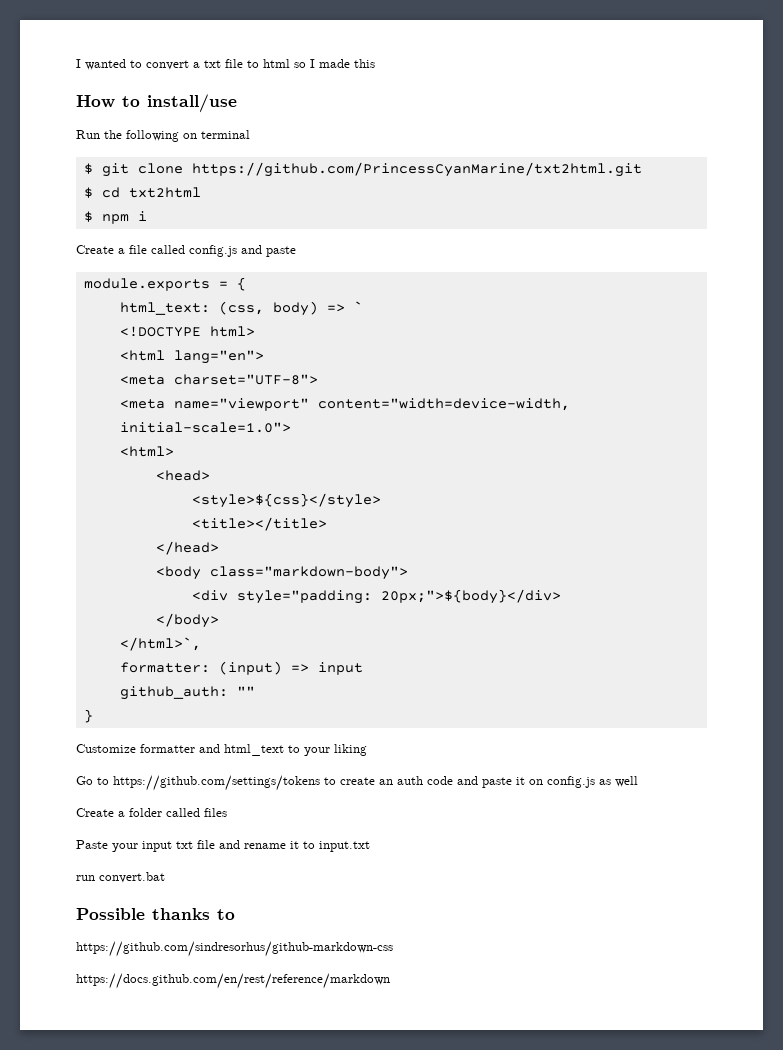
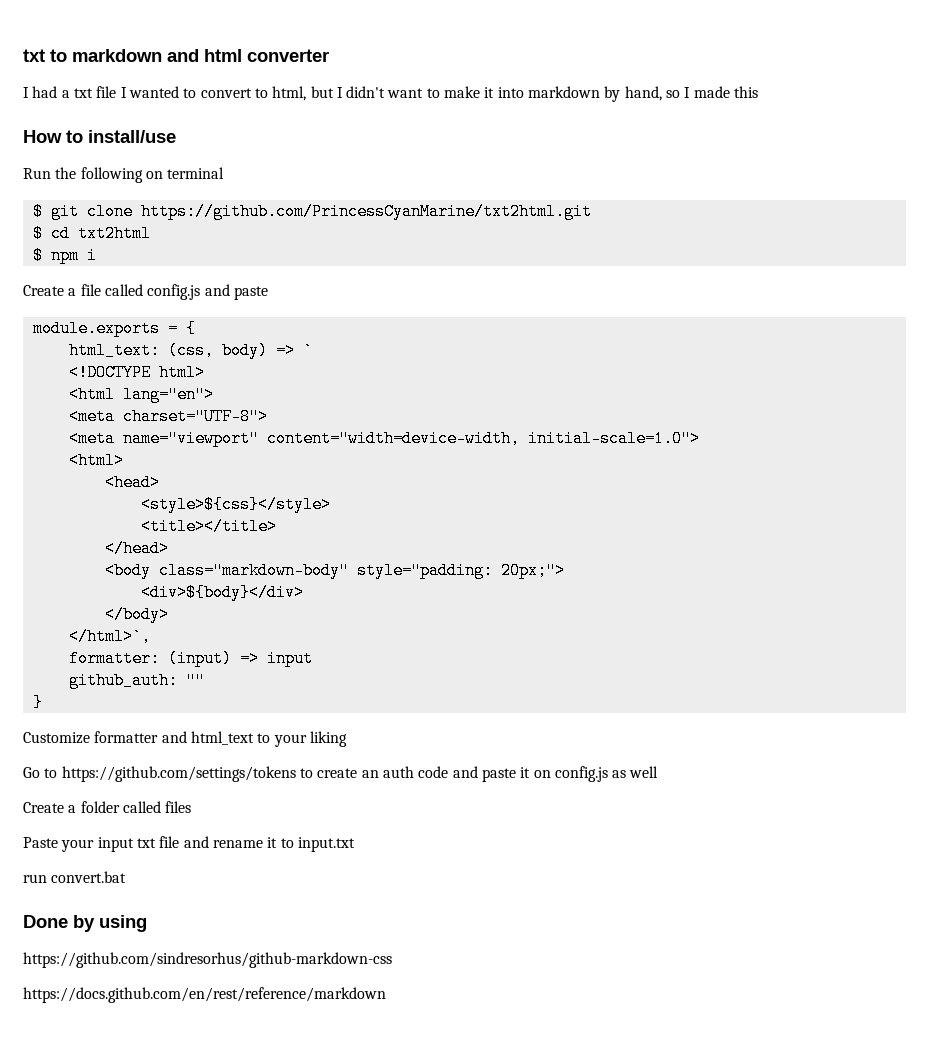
[76,59,290,70] I wanted to convert a txt file to html -> [23,49,329,62] [23,86,662,102] txt to markdown and html converter // I had a txt file I wanted to convert to html, but I didn't want to make it into markdown by hand,
[209,566,408,580] [191,589,561,604] class="markdown-body"> // <div style="padding: 20px;">${body}</div> -> [158,562,565,579] [140,584,304,601] class="markdown-body" style="padding: 20px;"> // <div>${body}</div>
[76,908,235,920] Possible thanks to -> [23,915,147,932] Done by using

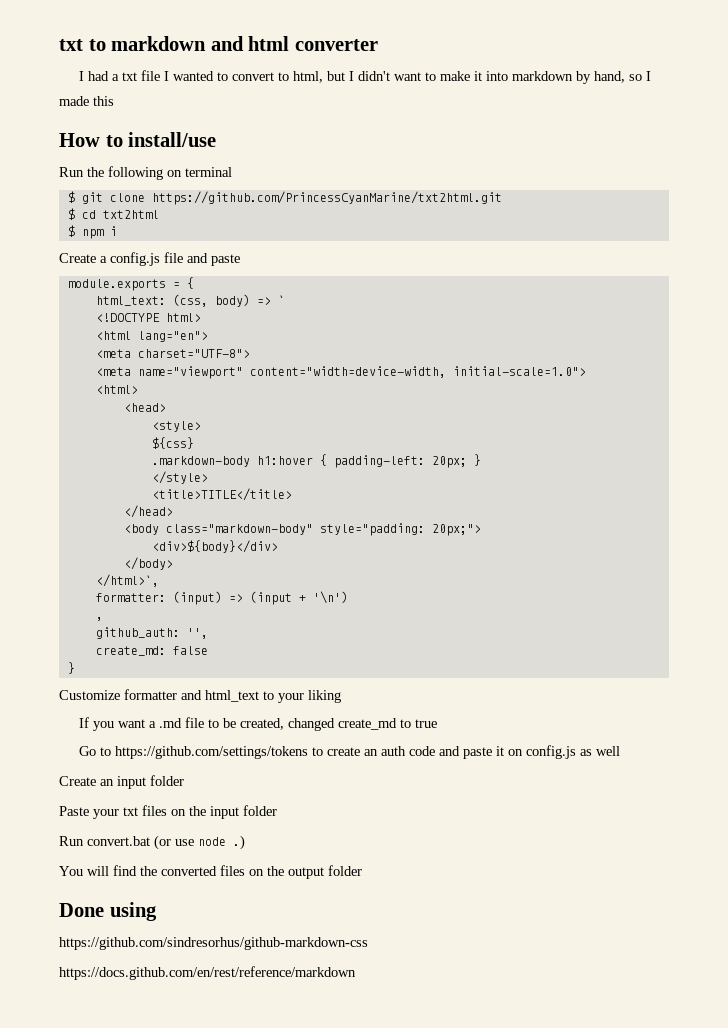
[80,284,201,300] file called config.js -> [110,252,183,266] config.js file
[140,496,331,513] [140,518,277,535] <style>${css}</style> // <title></title> -> [151,421,201,432] [151,437,194,449] [151,454,481,468] [151,471,208,484] [151,488,292,501] <style> // ${css} // .markdown-body h1:hover { padding-left: 20px; } // </style> // <title>TITLE</title>
[266,650,313,667] [68,672,205,689] input // github_auth: "" -> [249,591,348,605] [95,617,103,621] [95,627,208,639] [95,646,208,656] (input + '\n') // , // github_auth: '', // create_md: false
(347, 739) none -> [79,717,438,731] // If you want a .md file to be created, changed create_md to true
[68,801,192,813] a folder called files -> [100,775,184,789] an input folder
[97,836,355,852] [23,871,127,883] input txt file and rename it to input.txt // run convert.bat -> [123,805,277,819] [59,835,245,850] [59,865,362,879] txt files on the input folder // Run convert.bat (or use node .) // You will find the converted files on the output folder
[73,915,95,932] by -> (104, 910) none

